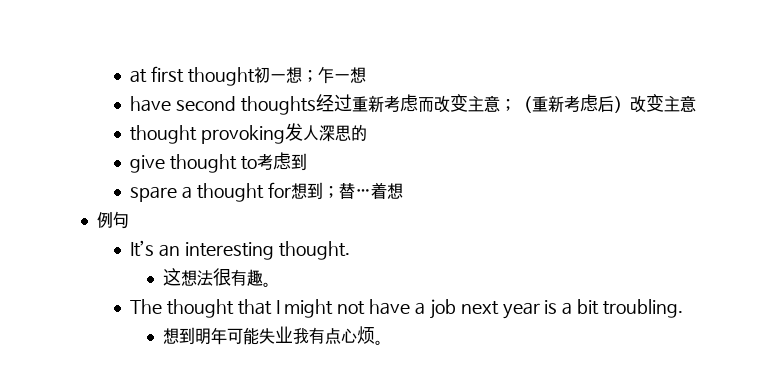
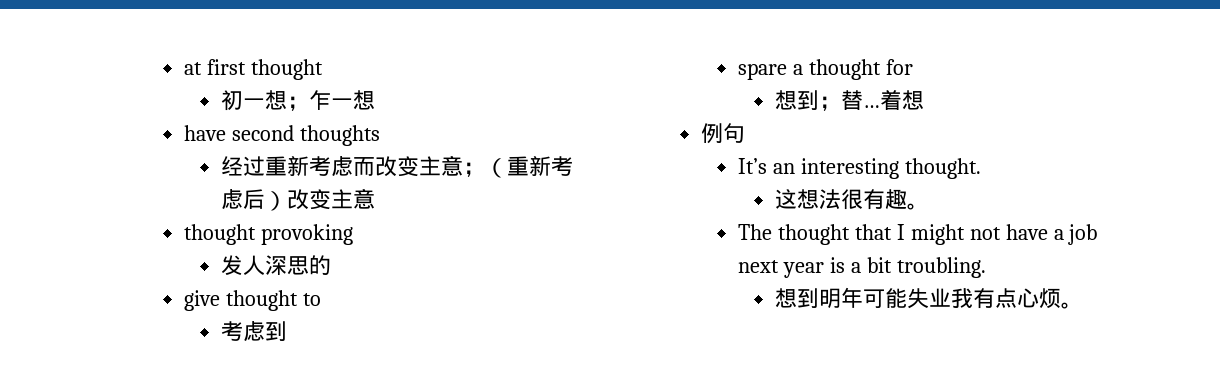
(255, 76) none -> (323, 69) //
(316, 105) none -> (380, 135) //
(285, 134) none -> (353, 234) //
(257, 163) none -> (321, 299) //
(291, 190) none -> (913, 67) //

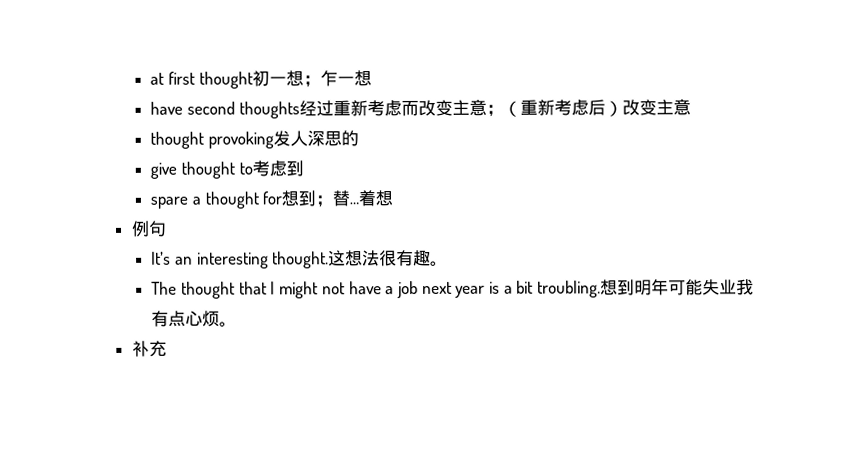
(323, 69) // -> (253, 80) none
(380, 135) // -> (300, 110) none
(353, 234) // -> (274, 140) none
(321, 299) // -> (253, 168) none
(913, 67) // -> (283, 198) none
(981, 168) // -> (330, 260) none
(986, 267) // -> (602, 289) none
(1083, 305) none -> [131,340,167,357] // 补充

